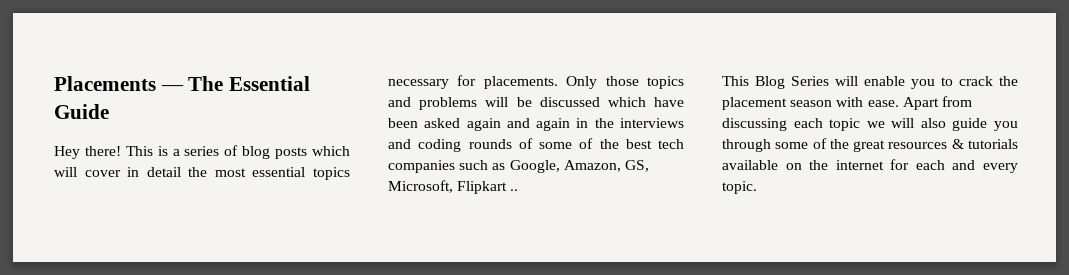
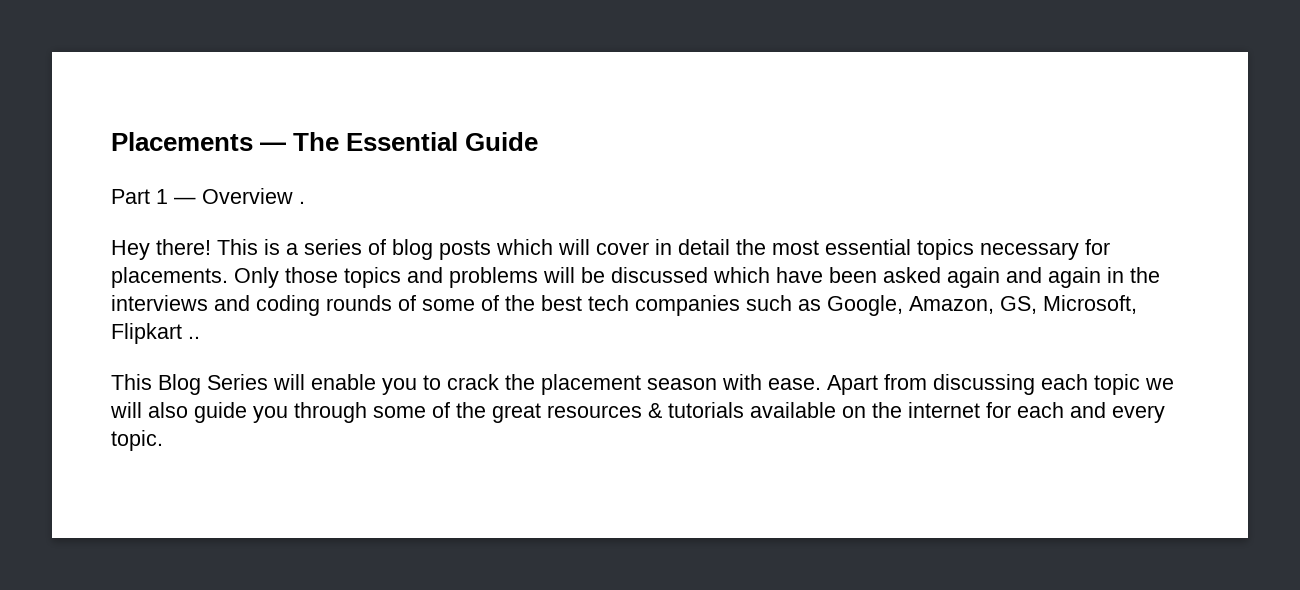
(109, 111) none -> [111,188,305,204] // Part 1 — Overview .

